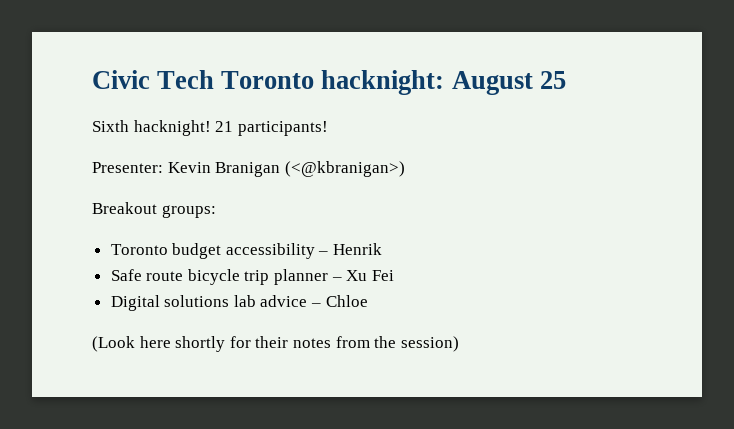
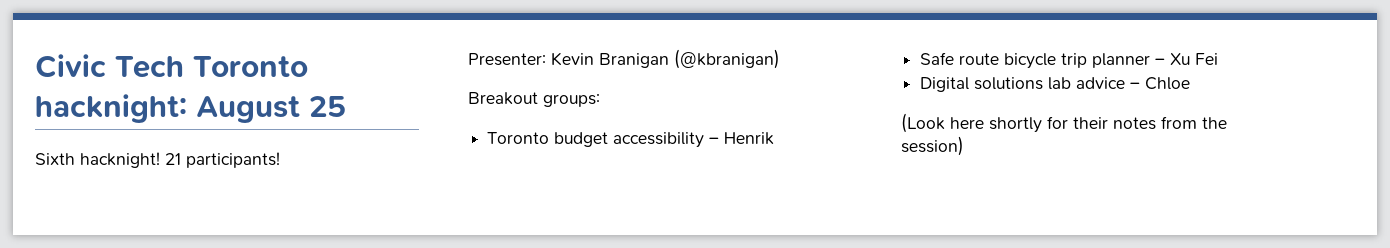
[284,161,405,177] (<@kbranigan>) -> [674,49,780,69] (@kbranigan)

